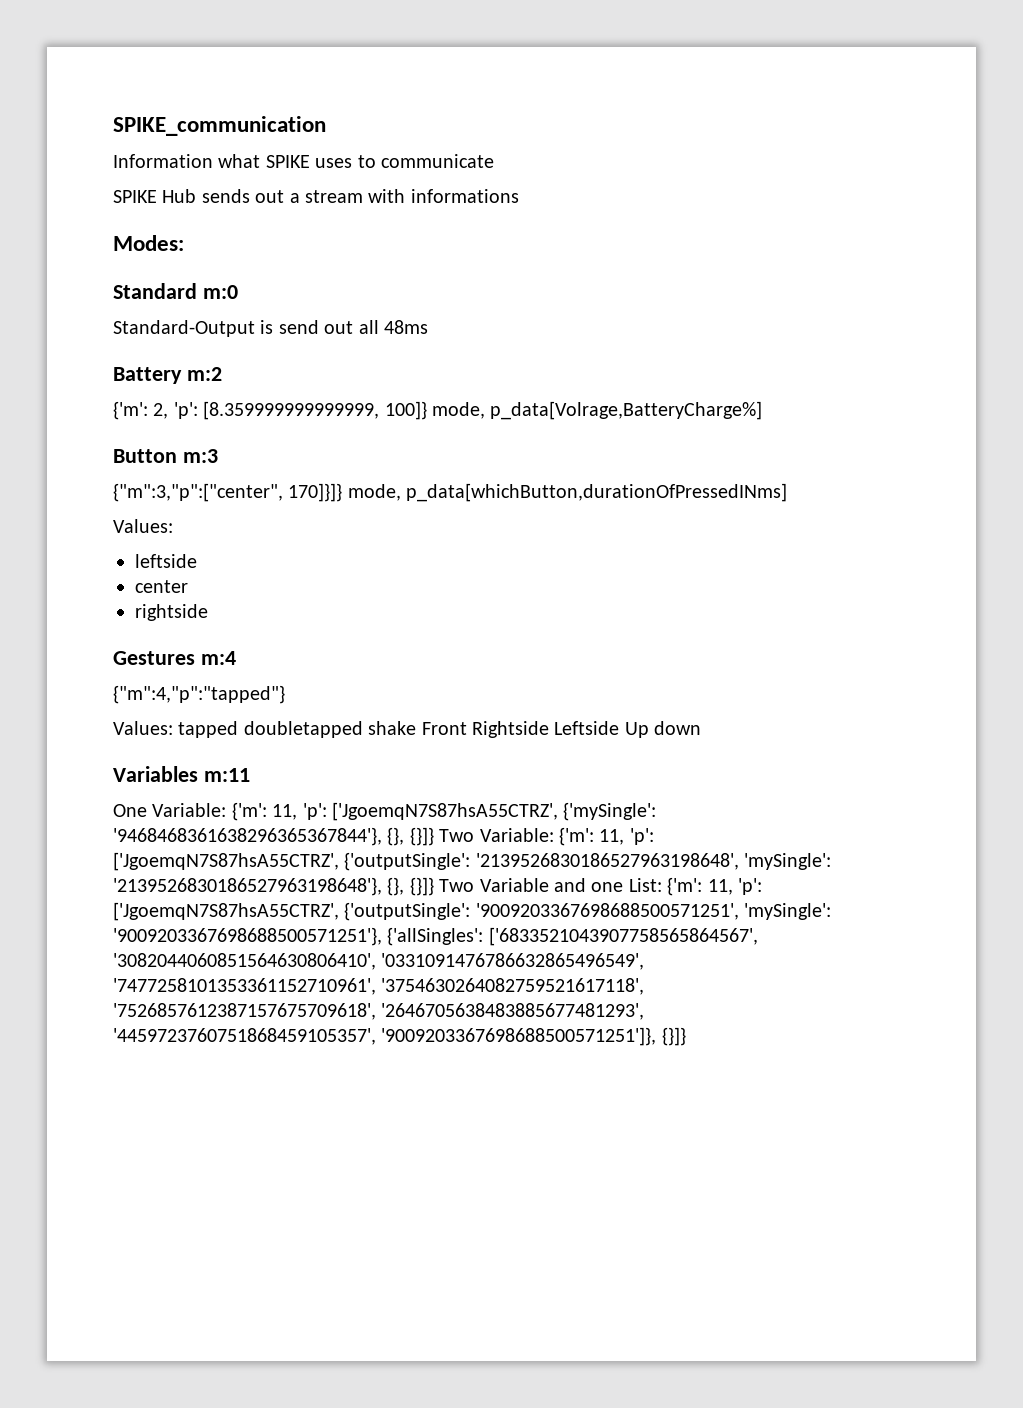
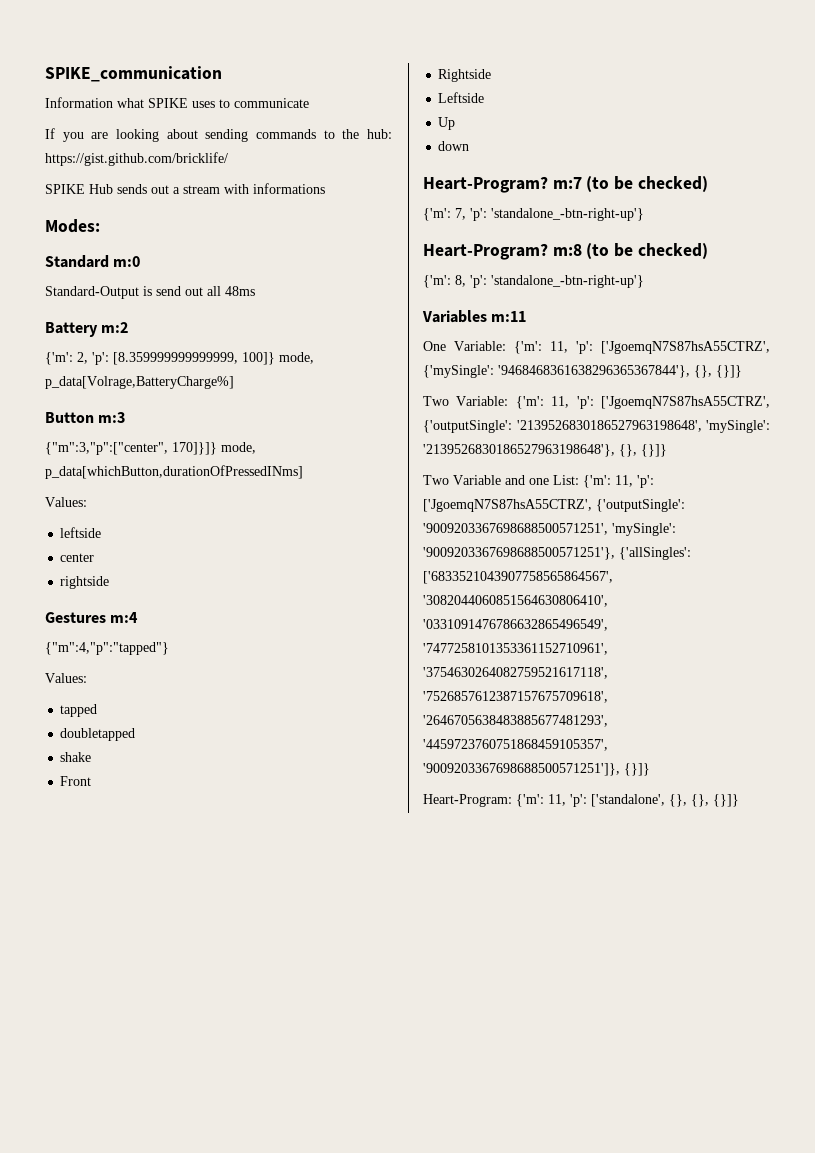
(494, 161) none -> [45,128,393,142] [45,152,228,166] // If you are looking about sending commands to the hub: https://gist.github.com/bricklife/
(173, 728) none -> (87, 678) //
(239, 729) none -> (98, 710) //
(363, 729) none -> (136, 734) //
(417, 728) none -> (92, 757) //
(467, 728) none -> (92, 781) //
(549, 729) none -> (492, 75) //
(620, 728) none -> (485, 97) //
(649, 730) none -> (456, 123) //
(702, 728) none -> [423,176,708,193] [423,208,644,221] [423,243,708,260] [423,275,644,288] // Heart-Program? m:7 (to be checked) // {'m': 7, 'p': 'standalone_-btn-right-up'} // Heart-Program? m:8 (to be checked) // {'m': 8, 'p': 'standalone_-btn-right-up'}
(434, 836) none -> (742, 371) //
(434, 886) none -> (667, 450) //
(686, 1036) none -> [423,794,739,807] // Heart-Program: {'m': 11, 'p': ['standalone', {}, {}, {}]}

